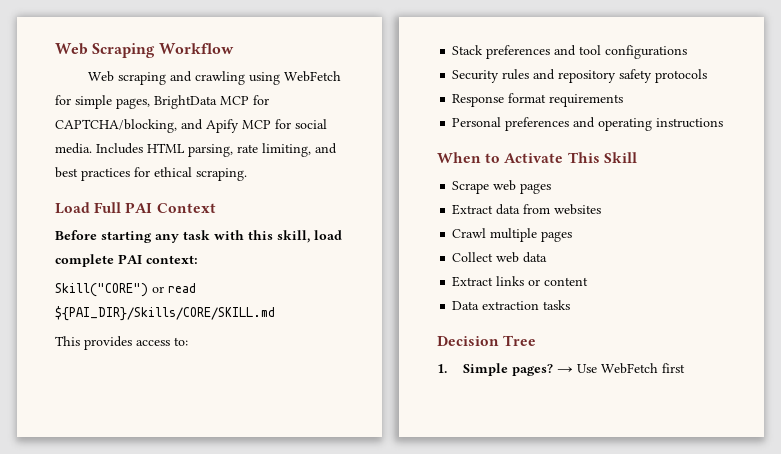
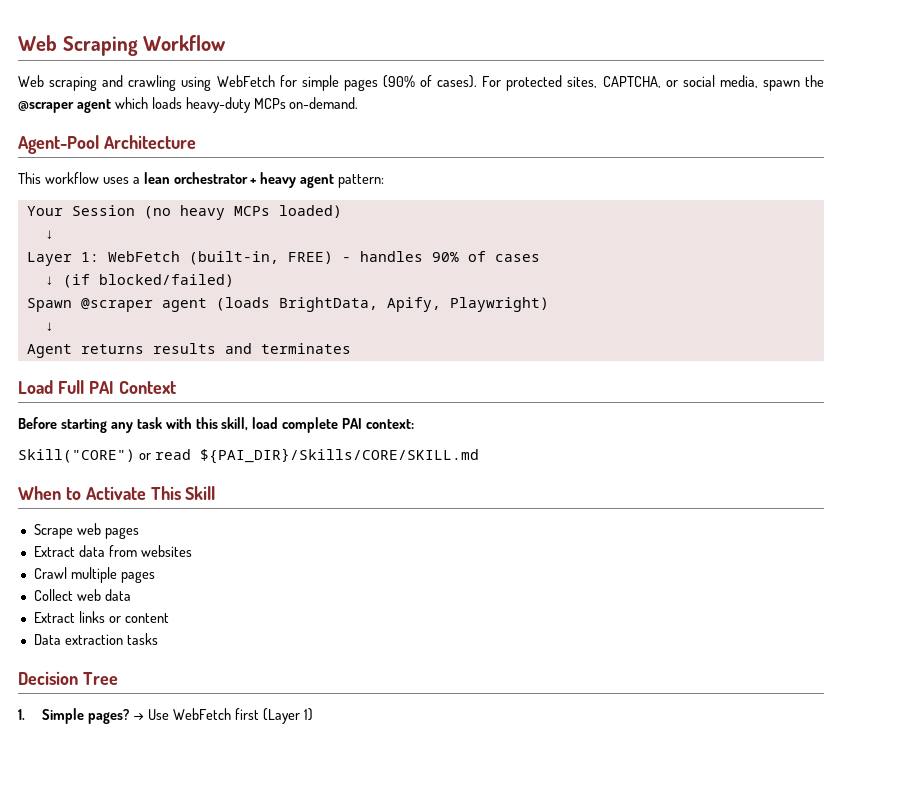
[116,95,269,109] [55,119,327,133] [55,143,337,157] [55,167,247,181] pages, BrightData MCP for CAPTCHA/blocking, and Apify MCP for social media. Includes HTML parsing, rate limiting, and best practices for ethical scraping. -> [343,75,824,91] [18,97,359,113] [18,135,196,154] [18,172,385,188] [26,205,342,220] [44,230,54,239] [26,251,540,266] [44,274,234,288] [26,297,549,312] [44,322,54,331] [26,343,351,358] pages (90% of cases). For protected sites, CAPTCHA, or social media, spawn the @scraper agent which loads heavy-duty MCPs on-demand. // Agent-Pool Architecture // This workflow uses a lean orchestrator + heavy agent pattern: // Your Session (no heavy MCPs loaded) // ↓ // Layer 1: WebFetch (built-in, FREE) - handles 90% of cases // ↓ (if blocked/failed) // Spawn @scraper agent (loads BrightData, Apify, Playwright) // ↓ // Agent returns results and terminates
[55,336,188,350] [452,45,688,59] [452,69,708,83] [452,93,624,107] [452,117,724,131] // This provides access to: // Stack preferences and tool configurations // Security rules and repository safety protocols // Response format requirements // Personal preferences and operating instructions -> (479, 456) none
(686, 368) none -> [262,708,313,724] (Layer 1)

